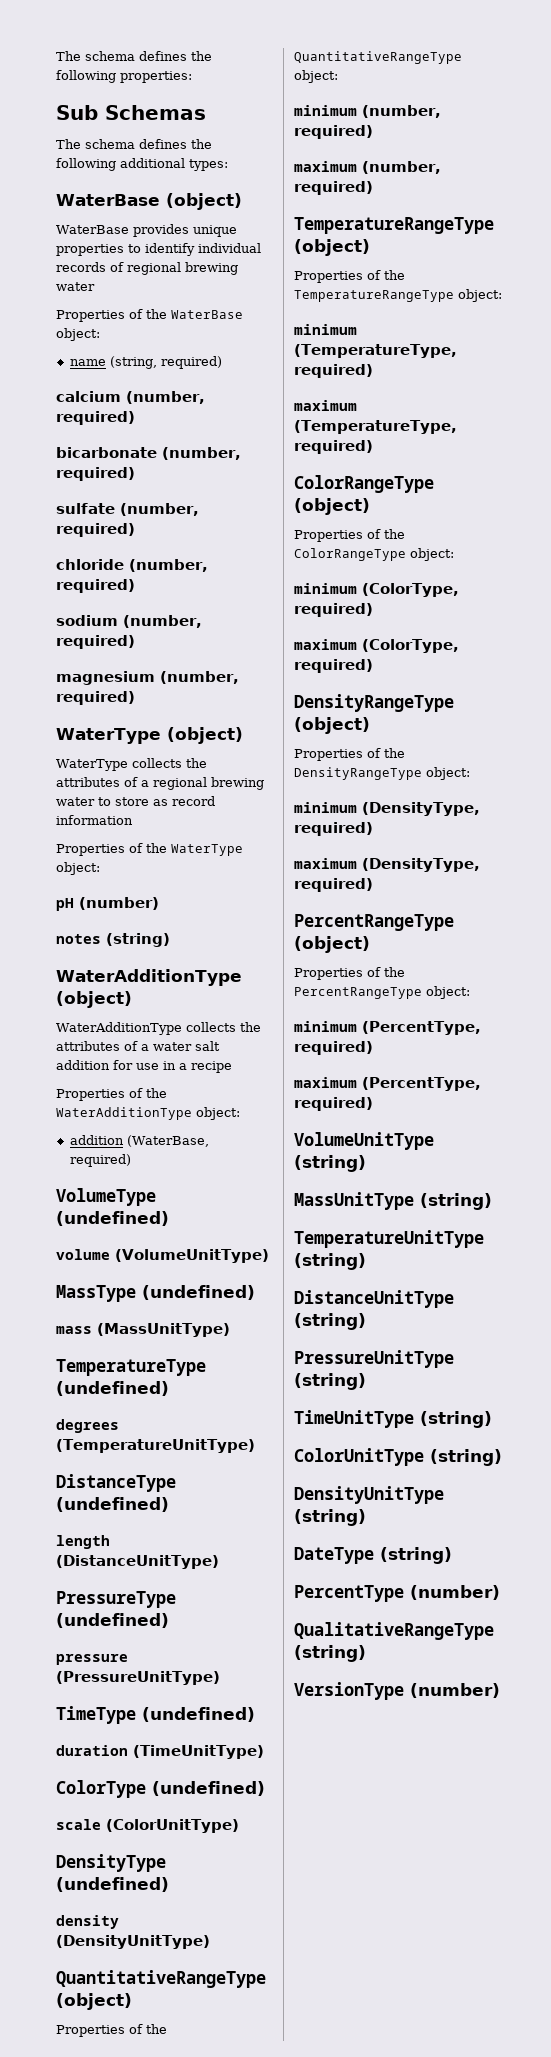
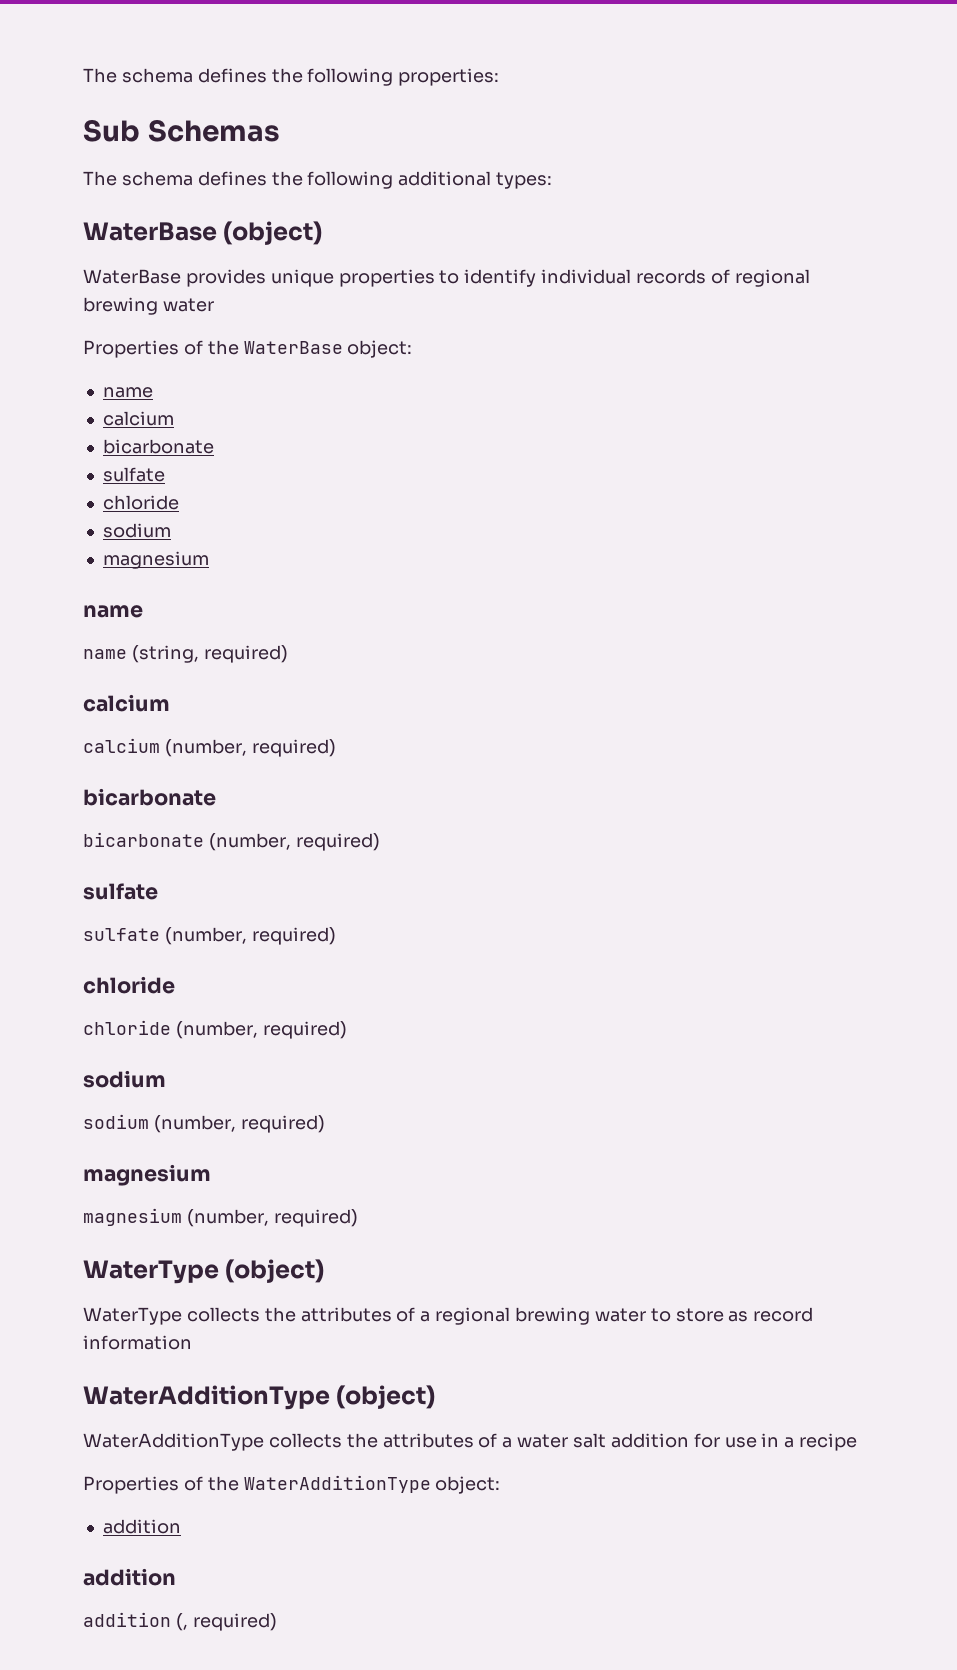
(106, 362) none -> [102,411,174,426] [102,439,214,454] [102,467,165,482] [102,495,179,510] [102,523,171,538] [102,551,209,569] [83,605,143,618] [83,649,127,659] // calcium // bicarbonate // sulfate // chloride // sodium // magnesium // name // name
(121, 396) none -> [83,738,160,753] // calcium
(157, 452) none -> [83,832,204,847] // bicarbonate
(115, 508) none -> [83,928,160,941] // sulfate
(124, 564) none -> [83,1020,171,1035] // chloride
(118, 620) none -> [83,1114,149,1129] // sodium
(155, 678) none -> [83,1208,182,1226] // magnesium
[56,843,243,856] [56,862,100,875] [56,897,159,911] [56,933,170,947] // Properties of the WaterType object: // pH (number) // notes (string) -> (192, 1342) none
[126,1135,209,1147] [69,1154,131,1167] [56,1188,156,1206] [56,1211,169,1226] [56,1249,269,1263] [56,1285,255,1302] [56,1323,230,1337] [56,1359,206,1376] [56,1381,169,1396] [56,1419,119,1433] [56,1439,255,1453] [56,1474,176,1492] [56,1497,169,1512] [56,1535,110,1549] [56,1555,219,1569] [56,1591,176,1608] [56,1613,169,1628] [56,1654,128,1665] [56,1671,220,1685] [56,1706,255,1724] [56,1745,264,1759] [56,1780,265,1798] [56,1819,239,1833] [56,1854,166,1872] [56,1877,169,1892] [56,1915,119,1929] [56,1935,210,1949] [56,1970,266,1988] [56,1993,132,2010] [56,2024,167,2037] [294,51,462,64] [294,70,338,83] [294,105,441,118] [294,125,373,139] [294,161,441,174] [294,181,373,195] [294,217,494,234] [294,239,370,256] [294,270,405,283] [294,289,502,302] [294,324,357,335] [294,344,457,358] [294,364,373,378] [294,400,357,411] [294,420,457,434] [294,440,373,454] [294,475,434,493] [294,498,370,515] [294,529,405,542] [294,548,454,561] [294,583,459,597] [294,603,373,617] [294,639,459,653] [294,659,373,673] [294,694,454,712] [294,717,370,734] [294,748,405,761] [294,767,470,780] [294,802,480,816] [294,822,373,836] [294,858,480,872] [294,878,373,892] [294,914,454,931] [294,936,370,953] [294,967,405,980] [294,986,470,999] [294,1021,481,1035] [294,1041,373,1055] [294,1077,481,1091] [294,1097,373,1111] [294,1132,434,1150] [294,1155,366,1172] [294,1192,492,1210] [294,1230,484,1248] [294,1253,366,1270] [294,1290,454,1308] [294,1313,366,1330] [294,1350,454,1368] [294,1373,366,1390] [294,1410,492,1428] [294,1448,502,1466] [294,1486,444,1504] [294,1509,366,1526] [294,1547,452,1564] [294,1585,500,1602] [294,1622,494,1640] [294,1645,366,1662] [294,1682,500,1700] (WaterBase, required) // VolumeType (undefined) // volume (VolumeUnitType) // MassType (undefined) // mass (MassUnitType) // TemperatureType (undefined) // degrees (TemperatureUnitType) // DistanceType (undefined) // length (DistanceUnitType) // PressureType (undefined) // pressure (PressureUnitType) // TimeType (undefined) // duration (TimeUnitType) // ColorType (undefined) // scale (ColorUnitType) // DensityType (undefined) // density (DensityUnitType) // QuantitativeRangeType (object) // Properties of the QuantitativeRangeType object: // minimum (number, required) // maximum (number, required) // TemperatureRangeType (object) // Properties of the TemperatureRangeType object: // minimum (TemperatureType, required) // maximum (TemperatureType, required) // ColorRangeType (object) // Properties of the ColorRangeType object: // minimum (ColorType, required) // maximum (ColorType, required) // DensityRangeType (object) // Properties of the DensityRangeType object: // minimum (DensityType, required) // maximum (DensityType, required) // PercentRangeType (object) // Properties of the PercentRangeType object: // minimum (PercentType, required) // maximum (PercentType, required) // VolumeUnitType (string) // MassUnitType (string) // TemperatureUnitType (string) // DistanceUnitType (string) // PressureUnitType (string) // TimeUnitType (string) // ColorUnitType (string) // DensityUnitType (string) // DateType (string) // PercentType (number) // QualitativeRangeType (string) // VersionType (number) -> [83,1568,176,1586] [83,1612,277,1631] // addition // addition (, required)

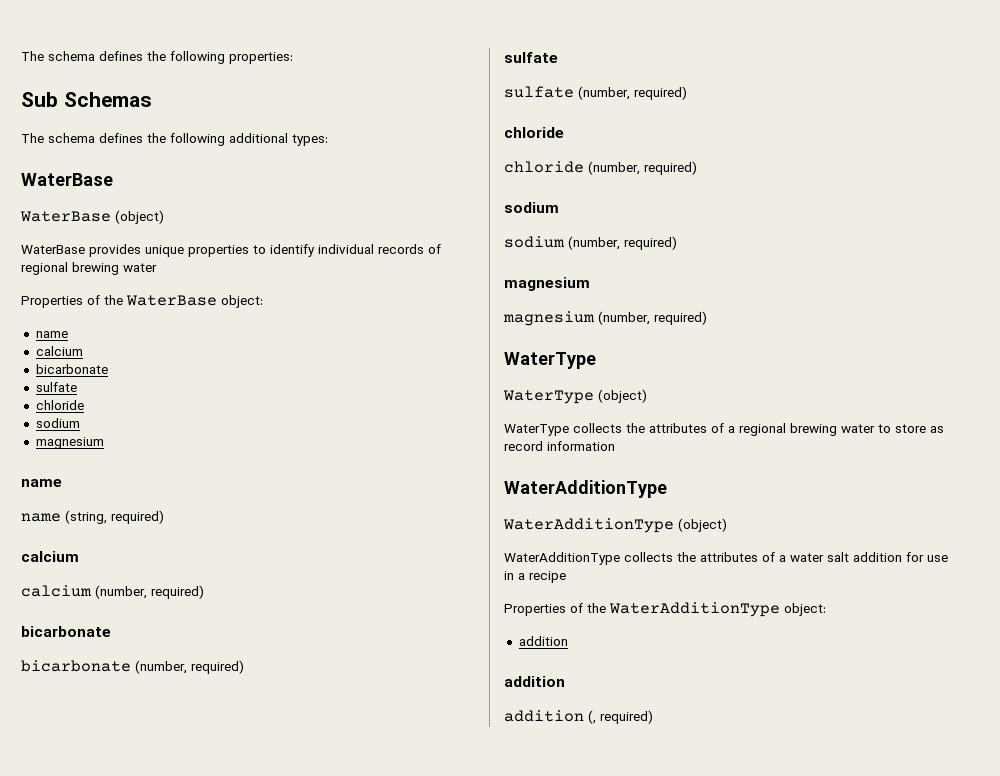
(217, 231) none -> [20,211,111,222] // WaterBase
(219, 1272) none -> [503,390,594,404] // WaterType
(330, 1397) none -> [503,518,674,533] // WaterAdditionType

